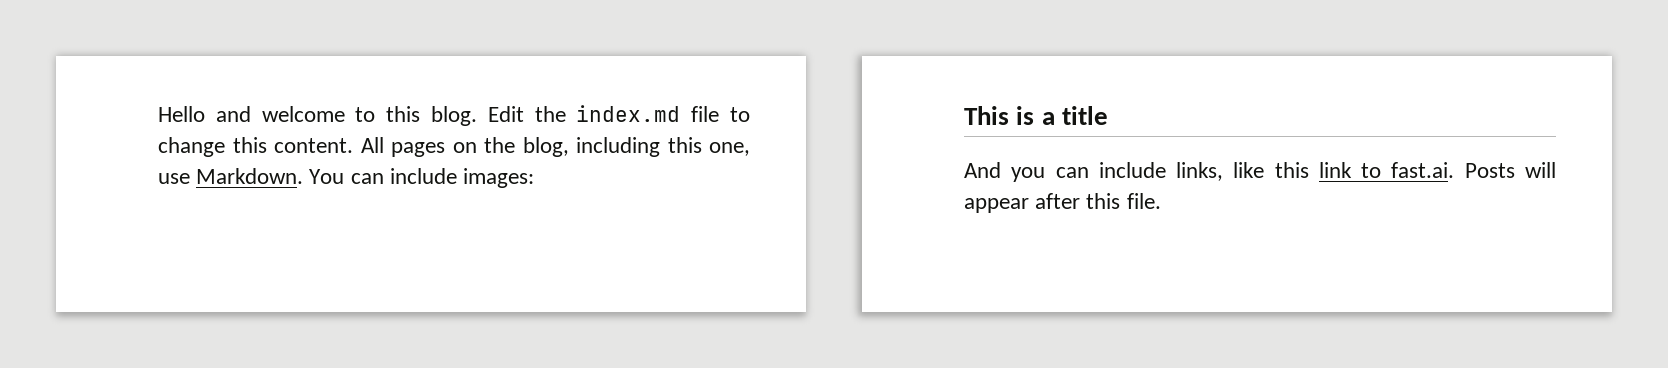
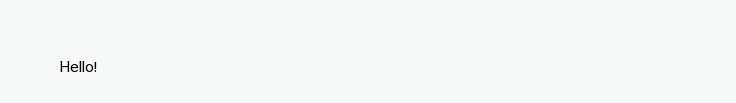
[158,105,750,126] [158,137,750,157] [158,168,535,188] [964,106,1108,125] [964,162,1556,182] [964,193,1161,213] Hello and welcome to this blog. Edit the index.md file to change this content. All pages on the blog, including this one, use Markdown. You can include images: // This is a title // And you can include links, like this link to fast.ai. Posts will appear after this file. -> [59,61,97,72] Hello!

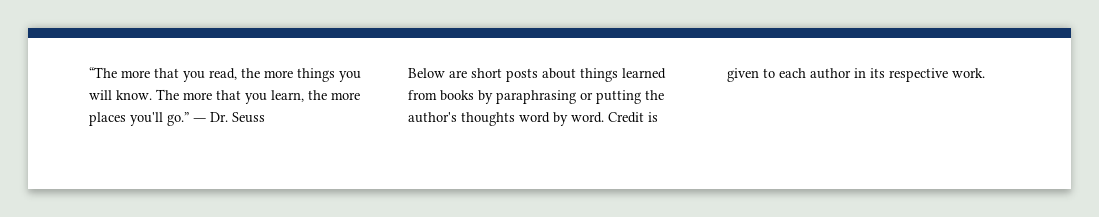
[59,61,97,72] Hello! -> [89,67,361,82] [89,89,360,104] [89,112,265,126] [408,68,666,82] [408,90,664,104] [408,112,658,126] [727,68,985,82] “The more that you read, the more things you will know. The more that you learn, the more places you'll go.” ― Dr. Seuss // Below are short posts about things learned from books by paraphrasing or putting the author's thoughts word by word. Credit is given to each author in its respective work.

